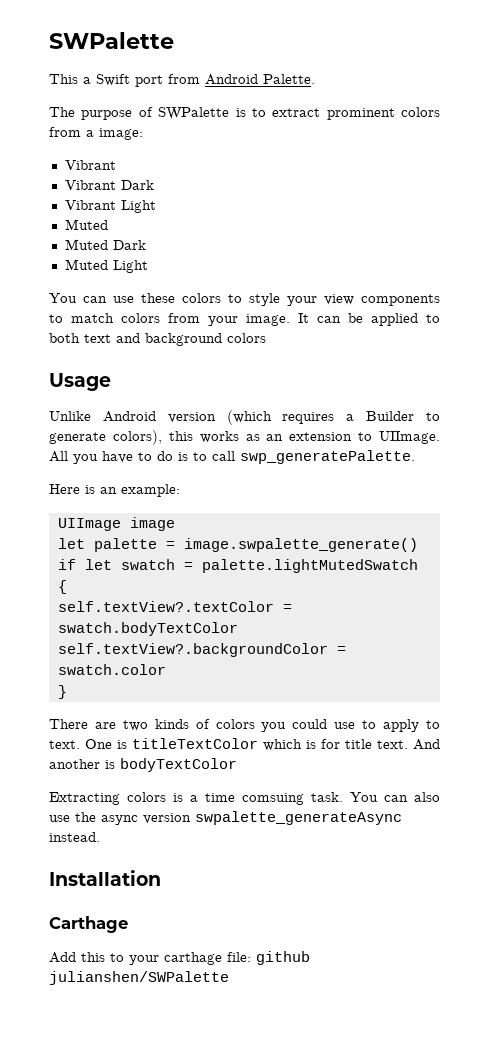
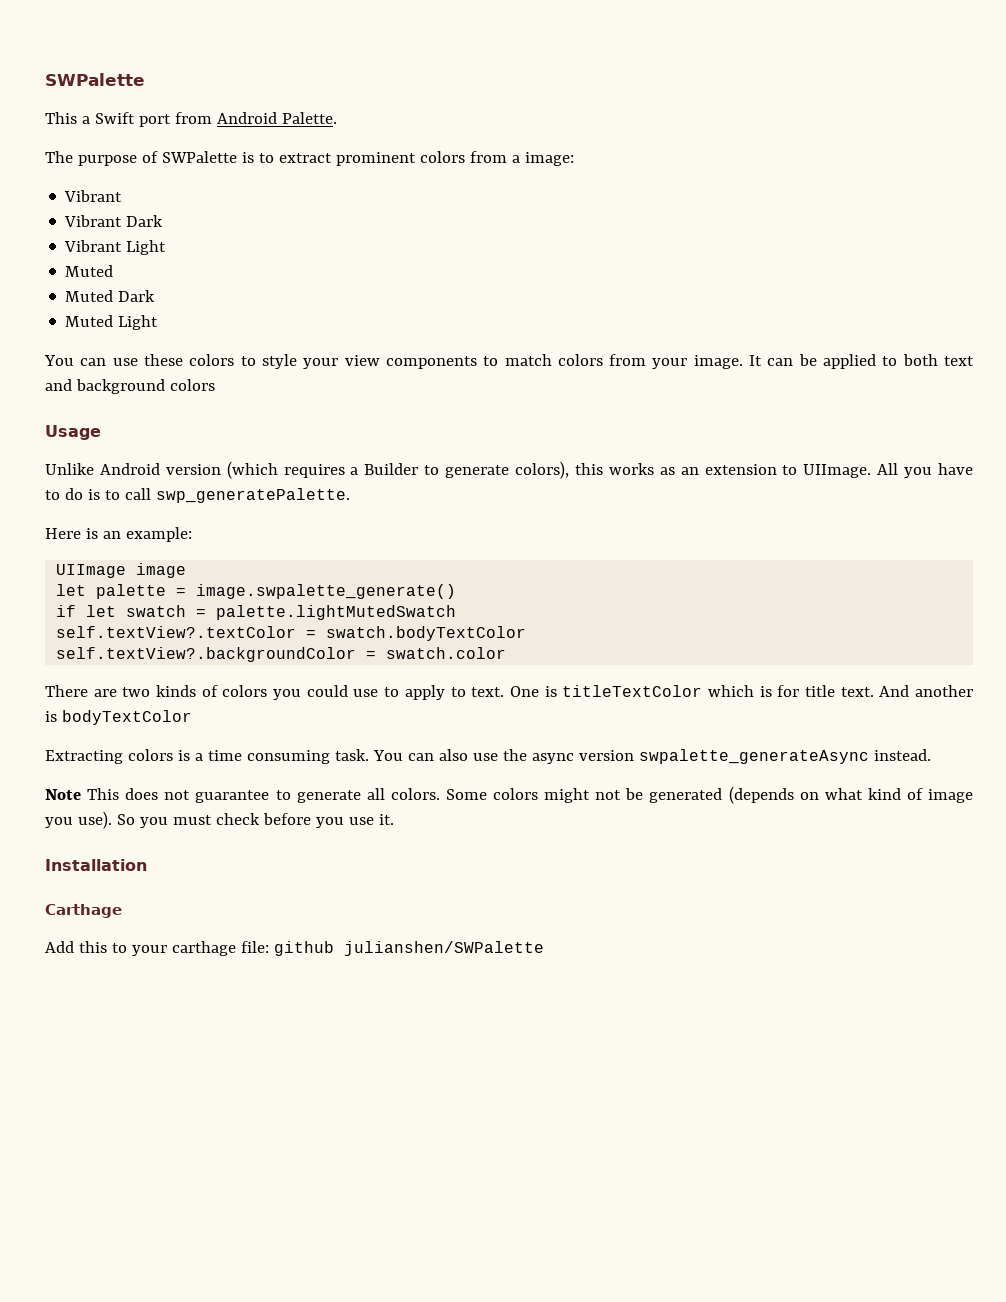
[57,580,67,594] { -> (457, 612) none
[57,685,67,699] // } -> (507, 653) none
[242,793,304,805] comsuing -> [246,750,330,764] consuming
(100, 837) none -> [45,786,974,804] [45,811,394,829] // Note This does not guarantee to generate all colors. Some colors might not be generated (depends on what kind of image you use). So you must check before you use it.

